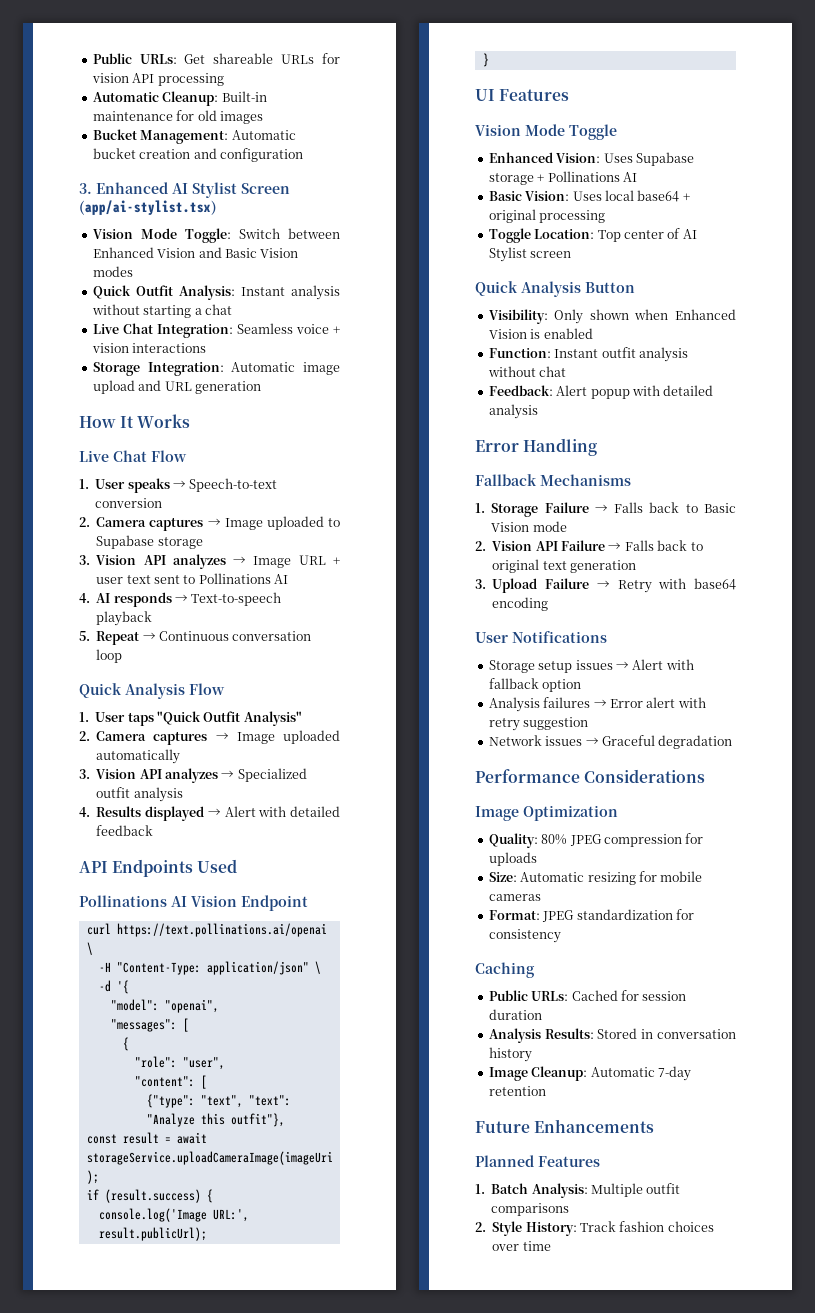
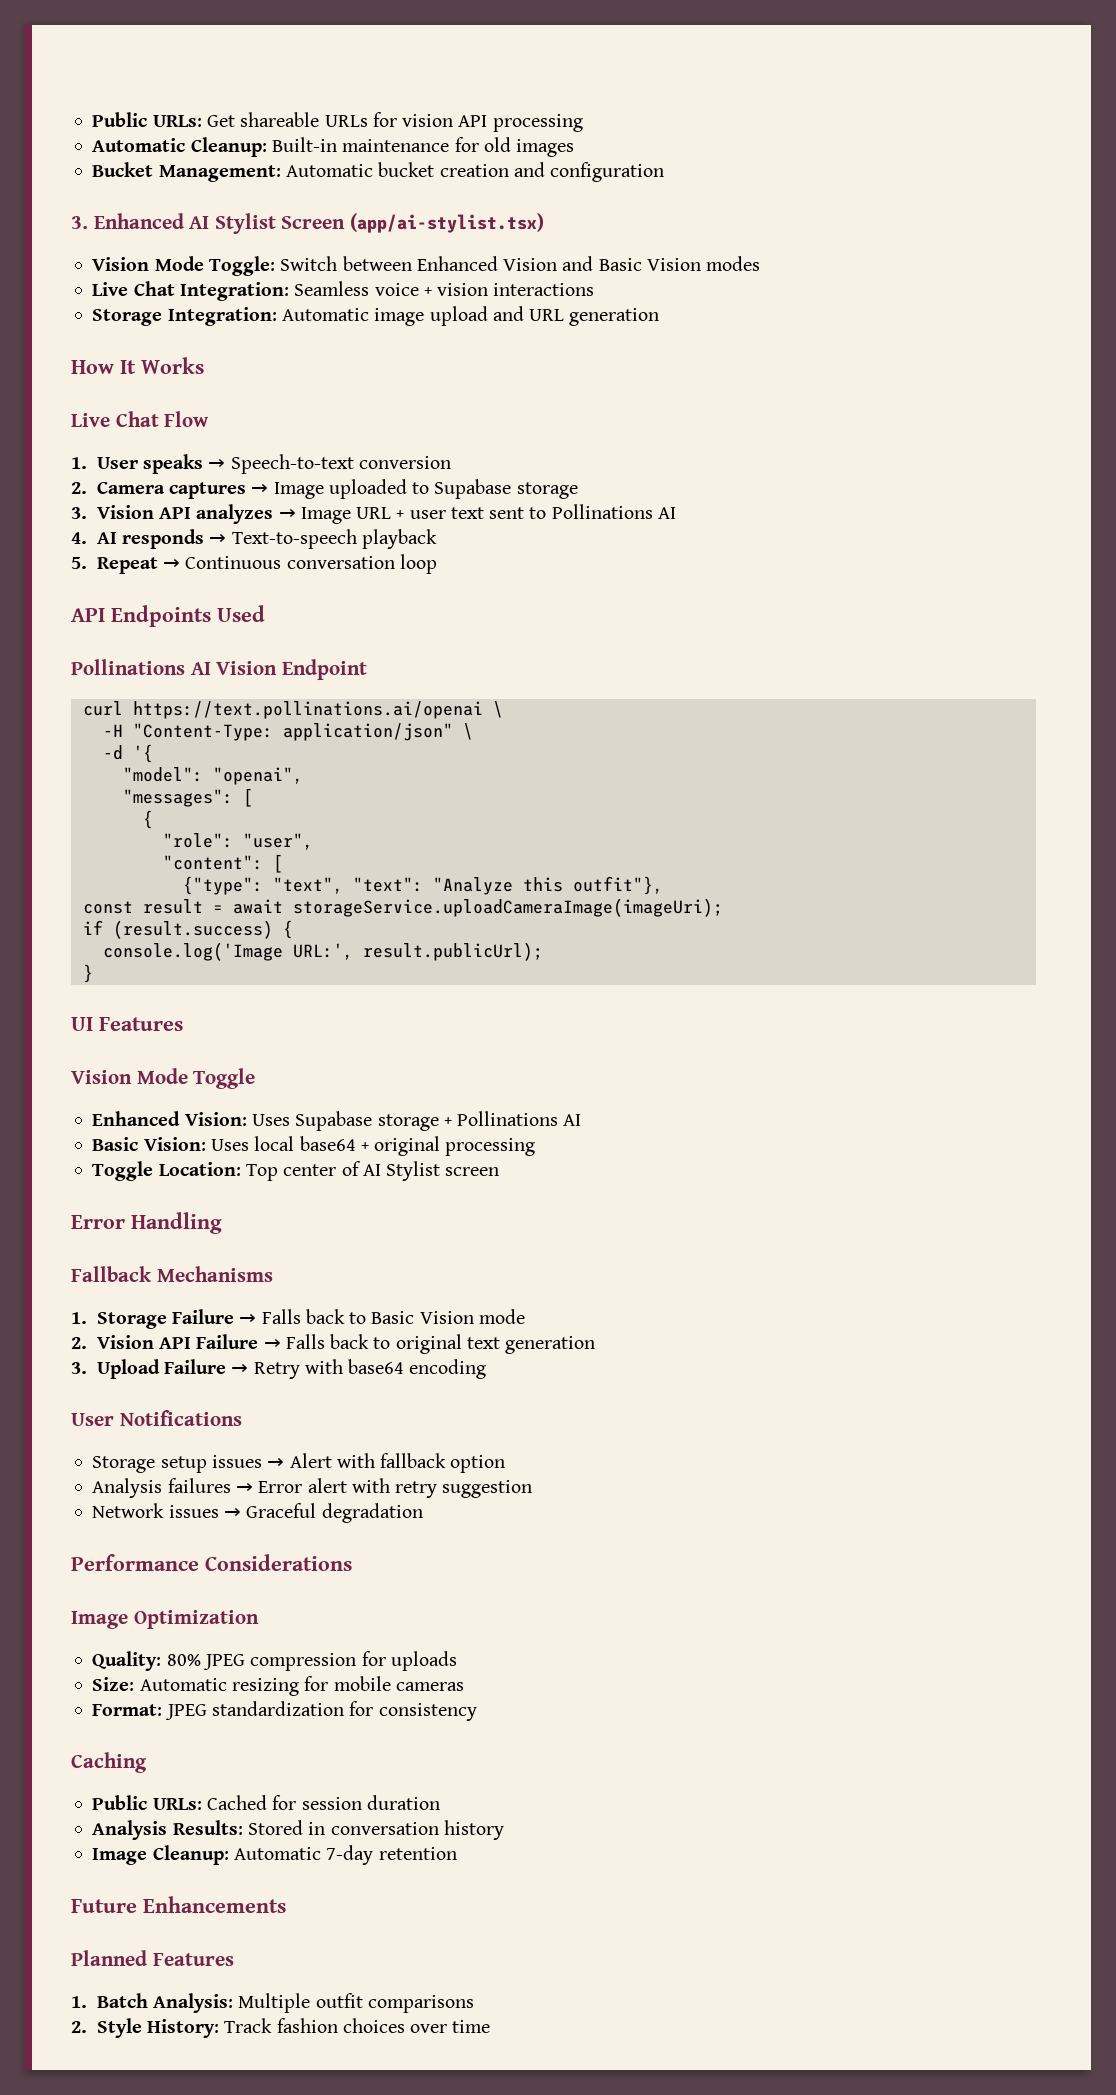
[92,285,340,300] [91,304,232,318] // Quick Outfit Analysis: Instant analysis without starting a chat -> (761, 263) none
[79,683,225,699] [79,711,302,726] [79,730,340,745] [96,749,181,764] [79,768,307,783] [96,787,183,802] [79,806,340,821] [96,825,154,836] // Quick Analysis Flow // 1. User taps "Quick Outfit Analysis" // 2. Camera captures → Image uploaded automatically // 3. Vision API analyzes → Specialized outfit analysis // 4. Results displayed → Alert with detailed feedback -> (437, 564) none
[475,281,635,297] [488,309,736,324] [488,328,593,339] [488,347,688,362] [487,366,567,377] [488,385,714,399] [488,404,538,419] // Quick Analysis Button // Visibility: Only shown when Enhanced Vision is enabled // Function: Instant outfit analysis without chat // Feedback: Alert popup with detailed analysis -> (500, 1171) none

